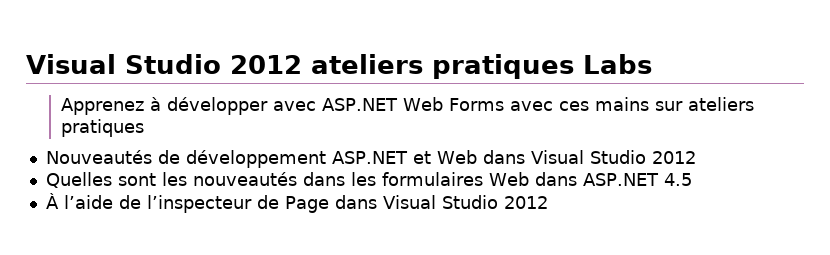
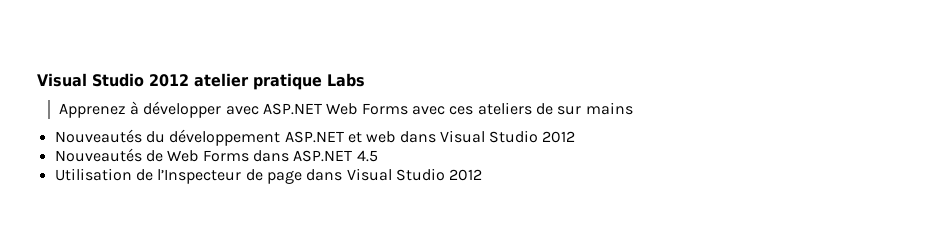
[26,54,574,79] Visual Studio 2012 ateliers pratiques -> [37,73,322,90] Visual Studio 2012 atelier pratique
[595,97,755,111] [61,119,145,137] [45,150,180,164] mains sur ateliers pratiques // Nouveautés de -> [477,102,633,115] [54,129,165,143] ateliers de sur mains // Nouveautés du
[436,150,477,164] Web -> [366,131,396,143] web
[45,172,692,188] [45,193,329,213] Quelles sont les nouveautés dans les formulaires Web dans ASP.NET 4.5 // À l’aide de l’inspecteur de Page -> [54,148,378,162] [54,168,302,184] Nouveautés de Web Forms dans ASP.NET 4.5 // Utilisation de l’Inspecteur de page

